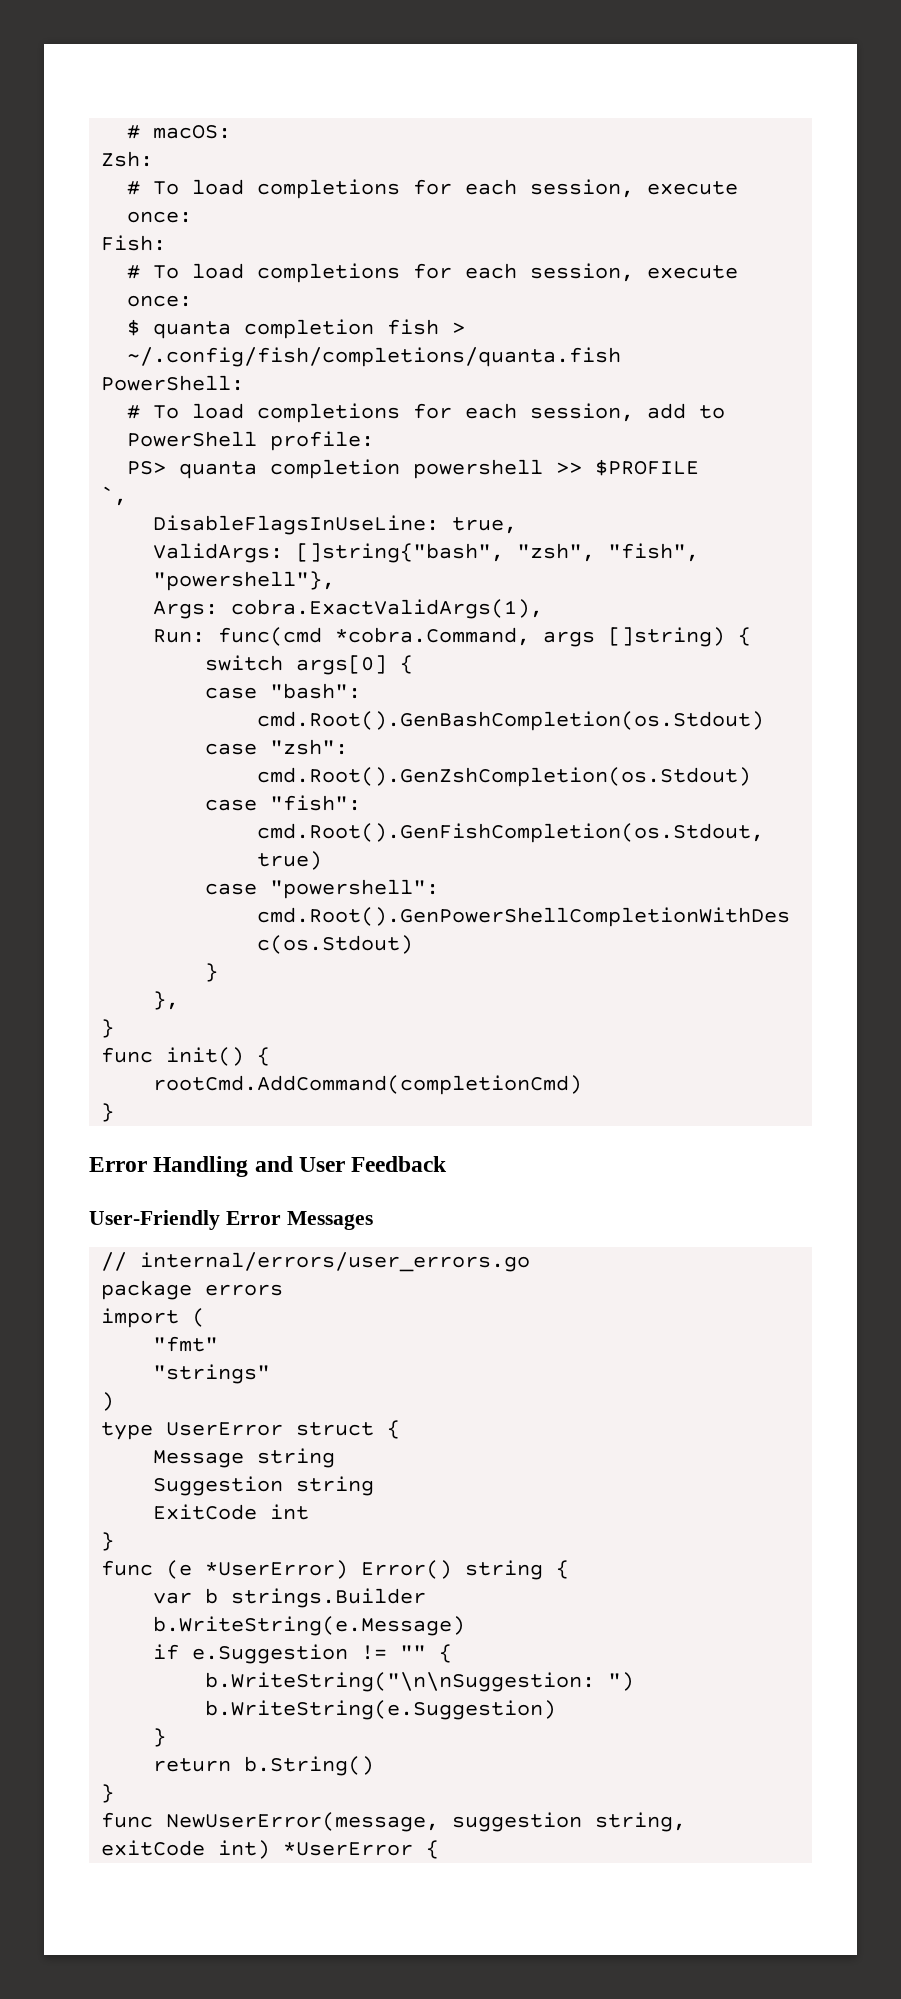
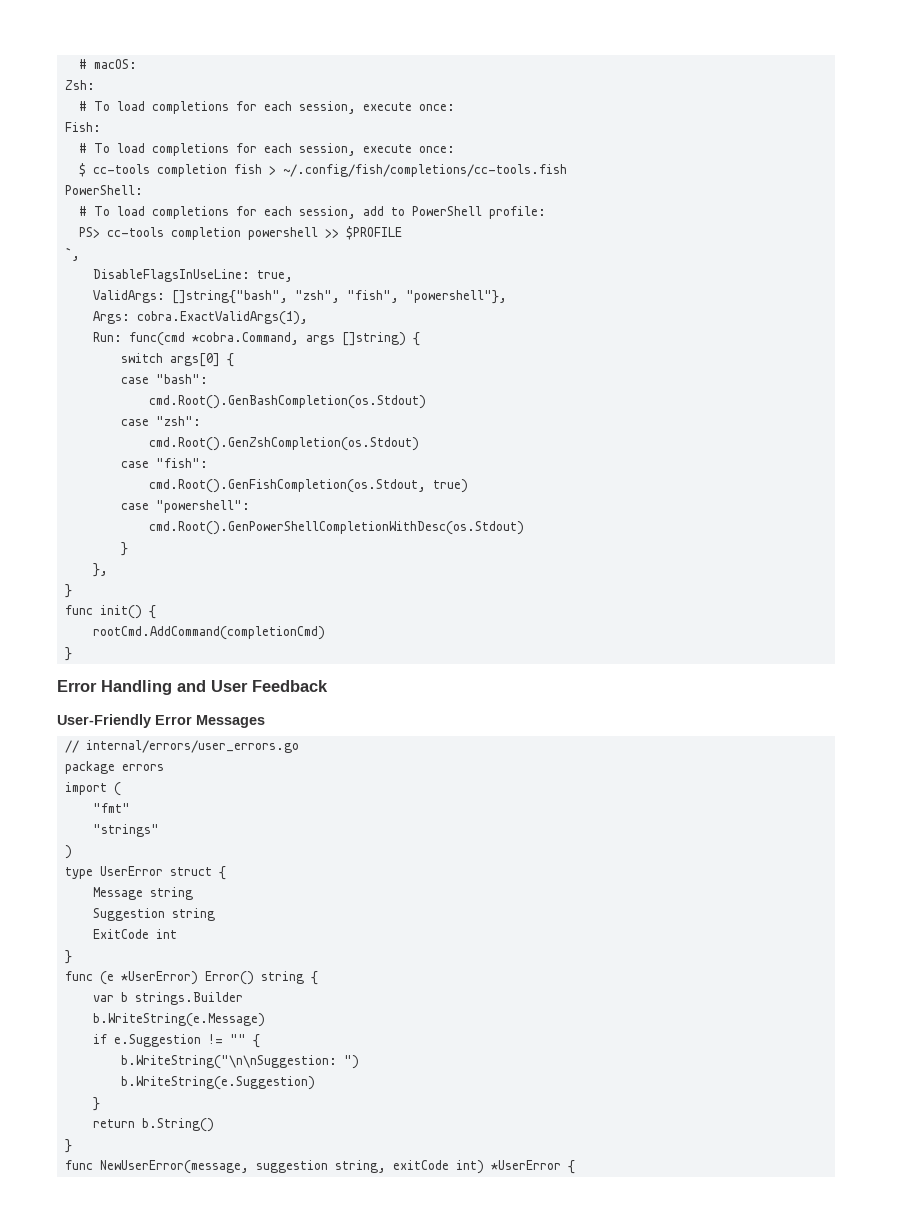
[153,321,231,339] quanta -> [92,164,150,174] cc-tools
[127,347,621,367] ~/.config/fish/completions/quanta.fish -> [282,164,567,177] ~/.config/fish/completions/cc-tools.fish
[179,461,257,479] quanta -> [106,227,164,237] cc-tools

